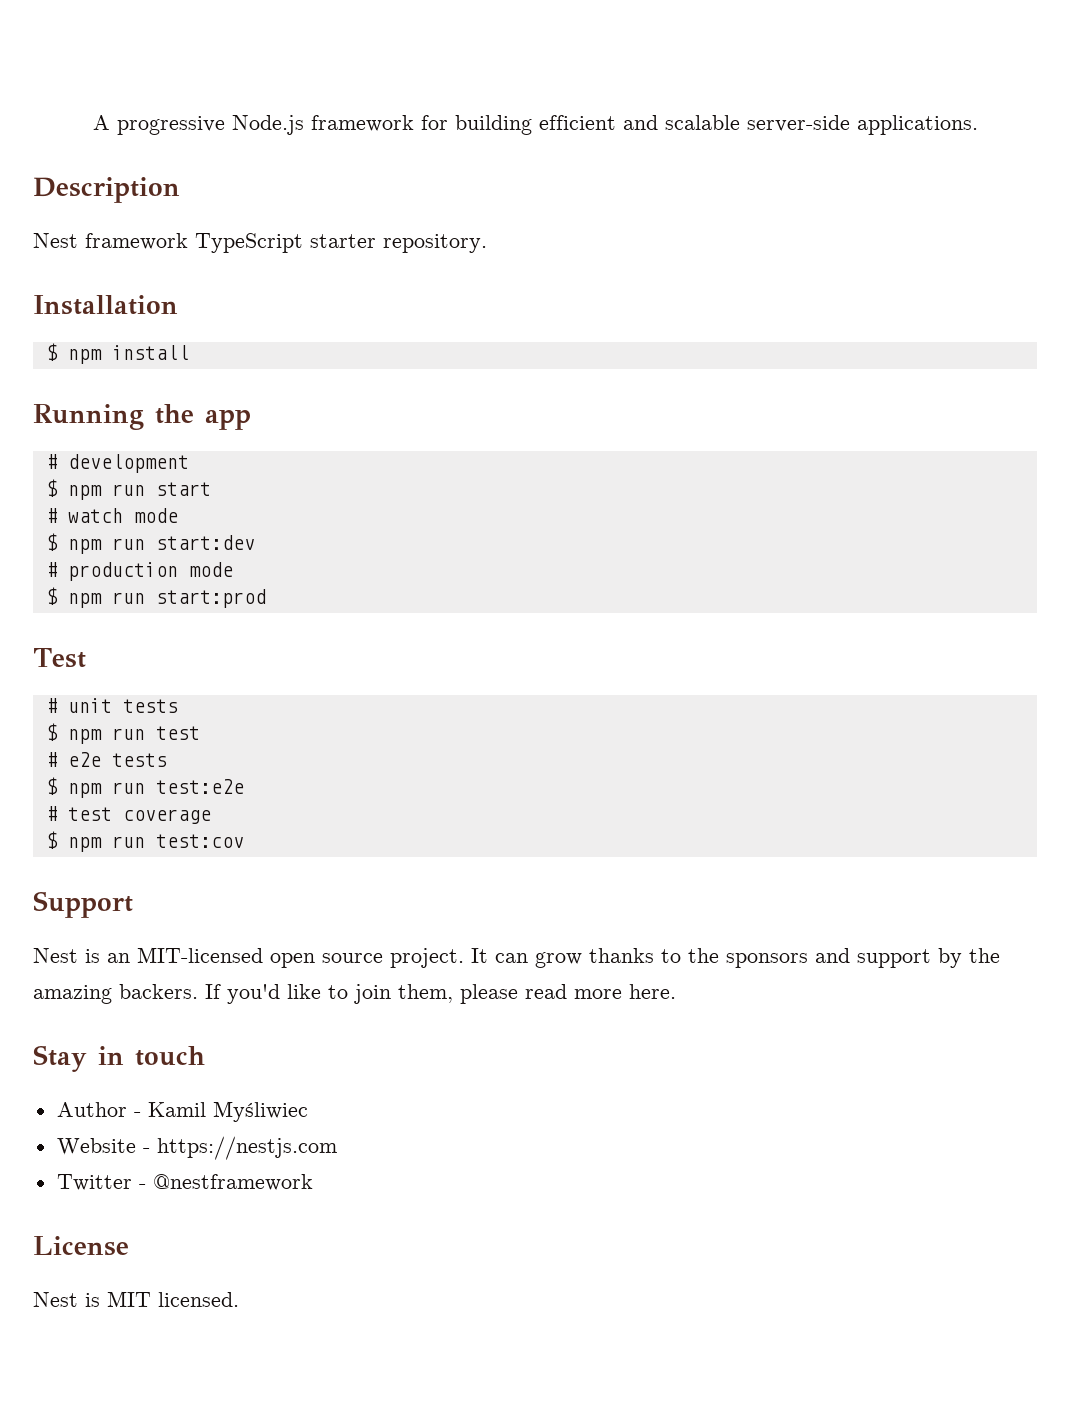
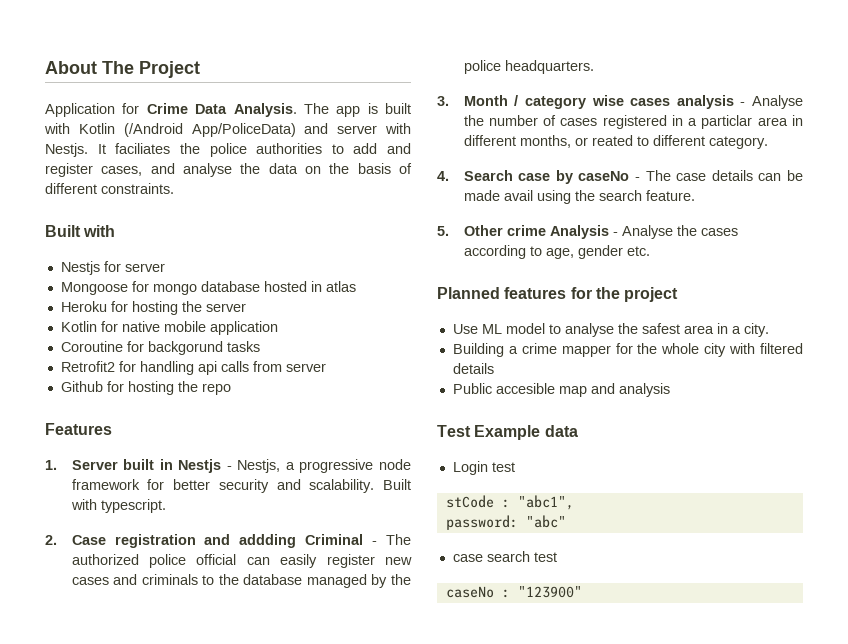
[92,115,978,135] [33,177,180,203] [33,233,487,253] [33,295,178,315] [45,343,189,364] [33,404,251,430] [45,454,189,473] [45,479,211,500] [45,508,178,523] [45,533,255,554] [45,562,233,581] [45,587,266,608] [33,648,86,668] [45,698,178,713] [45,723,200,744] [45,752,167,767] [45,777,244,798] [45,806,211,824] [45,831,244,852] [33,891,133,918] [33,947,1000,968] [33,984,676,1004] [33,1045,205,1072] [56,1101,308,1122] [56,1136,337,1160] [56,1174,313,1191] [33,1236,129,1256] [33,1291,239,1307] A progressive Node.js framework for building efficient and scalable server-side applications. // Description // Nest framework TypeScript starter repository. // Installation // $ npm install // Running the app // # development // $ npm run start // # watch mode // $ npm run start:dev // # production mode // $ npm run start:prod // Test // # unit tests // $ npm run test // # e2e tests // $ npm run test:e2e // # test coverage // $ npm run test:cov // Support // Nest is an MIT-licensed open source project. It can grow thanks to the sponsors and support by the amazing backers. If you'd like to join them, please read more here. // Stay in touch // Author - Kamil Myśliwiec // Website - https://nestjs.com // Twitter - @nestframework // License // Nest is MIT licensed. -> [45,61,200,78] [45,103,411,117] [44,123,411,137] [45,143,411,157] [45,163,412,177] [45,183,174,194] [45,225,116,237] [60,261,165,275] [60,281,356,295] [60,301,246,315] [60,321,278,335] [60,341,260,355] [60,361,326,375] [60,381,231,395] [45,423,112,435] [45,459,412,473] [71,479,411,493] [70,499,166,513] [45,534,411,548] [71,554,412,568] [71,574,412,588] [463,60,594,74] [437,95,803,109] [463,115,803,129] [463,135,768,149] [437,170,803,184] [463,190,695,204] [437,225,738,239] [463,245,650,259] [437,287,679,302] [452,323,769,337] [452,343,803,357] [452,363,494,374] [452,383,670,397] [437,425,578,440] [452,461,515,475] [445,495,574,510] [445,515,566,530] [452,551,557,562] [445,586,582,598] About The Project // Application for Crime Data Analysis. The app is built with Kotlin (/Android App/PoliceData) and server with Nestjs. It faciliates the police authorities to add and register cases, and analyse the data on the basis of different constraints. // Built with // Nestjs for server // Mongoose for mongo database hosted in atlas // Heroku for hosting the server // Kotlin for native mobile application // Coroutine for backgorund tasks // Retrofit2 for handling api calls from server // Github for hosting the repo // Features // 1. Server built in Nestjs - Nestjs, a progressive node framework for better security and scalability. Built with typescript. // 2. Case registration and addding Criminal - The authorized police official can easily register new cases and criminals to the database managed by the police headquarters. // 3. Month / category wise cases analysis - Analyse the number of cases registered in a particlar area in different months, or reated to different category. // 4. Search case by caseNo - The case details can be made avail using the search feature. // 5. Other crime Analysis - Analyse the cases according to age, gender etc. // Planned features for the project // Use ML model to analyse the safest area in a city. // Building a crime mapper for the whole city with filtered details // Public accesible map and analysis // Test Example data // Login test // stCode : "abc1", // password: "abc" // case search test // caseNo : "123900"

